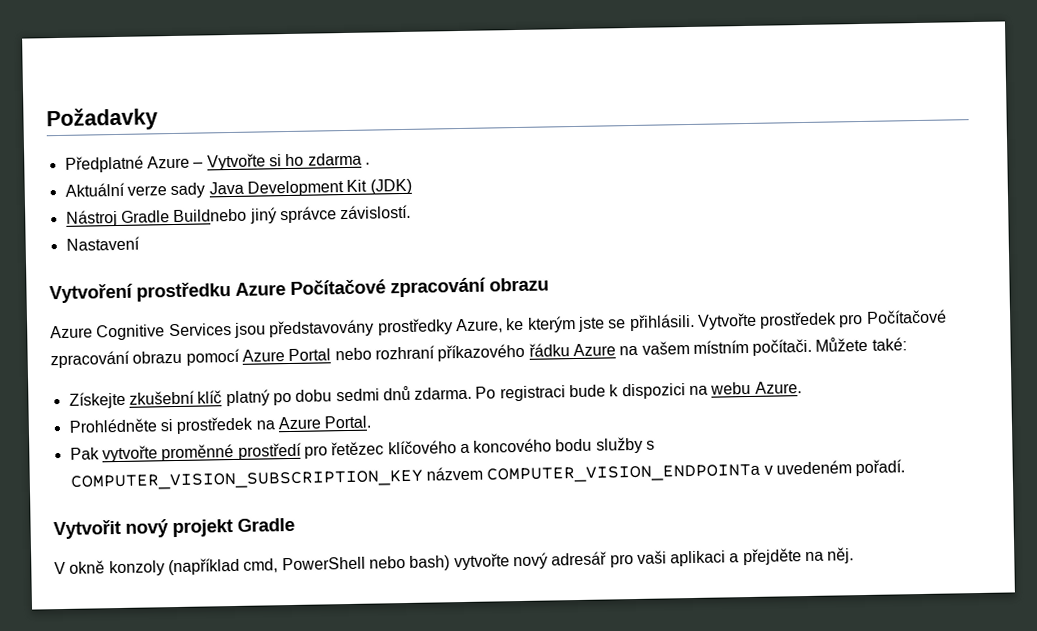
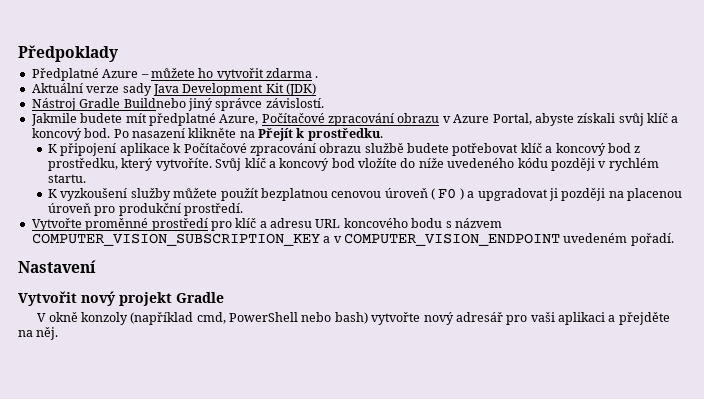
[46,107,158,132] Požadavky -> [18,45,118,62] Předpoklady
[206,153,305,171] Vytvořte si ho -> [150,68,264,81] můžete ho vytvořit
[65,236,140,251] [49,277,549,304] [50,309,947,341] [50,336,907,369] [68,381,802,409] [68,415,372,434] [69,436,656,463] [69,463,773,491] Nastavení // Vytvoření prostředku Azure Počítačové zpracování obrazu // Azure Cognitive Services jsou představovány prostředky Azure, ke kterým jste se přihlásili. Vytvořte prostředek pro Počítačové zpracování obrazu pomocí Azure Portal nebo rozhraní příkazového řádku Azure na vašem místním počítači. Můžete také: // Získejte zkušební klíč platný po dobu sedmi dnů zdarma. Po registraci bude k dispozici na webu Azure. // Prohlédněte si prostředek na Azure Portal. // Pak vytvořte proměnné prostředí pro řetězec klíčového a koncového bodu služby s COMPUTER_VISION_SUBSCRIPTION_KEY názvem COMPUTER_VISION_ENDPOINTa v -> [30,113,679,126] [31,128,383,141] [48,143,641,156] [48,158,659,171] [48,174,87,183] [48,188,683,201] [48,203,244,216] [31,218,502,231] [31,233,560,246] Jakmile budete mít předplatné Azure, Počítačové zpracování obrazu v Azure Portal, abyste získali svůj klíč a koncový bod. Po nasazení klikněte na Přejít k prostředku. // K připojení aplikace k Počítačové zpracování obrazu službě budete potřebovat klíč a koncový bod z prostředku, který vytvoříte. Svůj klíč a koncový bod vložíte do níže uvedeného kódu později v rychlém startu. // K vyzkoušení služby můžete použít bezplatnou cenovou úroveň ( F0 ) a upgradovat ji později na placenou úroveň pro produkční prostředí. // Vytvořte proměnné prostředí pro klíč a adresu URL koncového bodu s názvem COMPUTER_VISION_SUBSCRIPTION_KEY a v COMPUTER_VISION_ENDPOINT
(906, 468) none -> [18,260,96,273] // Nastavení

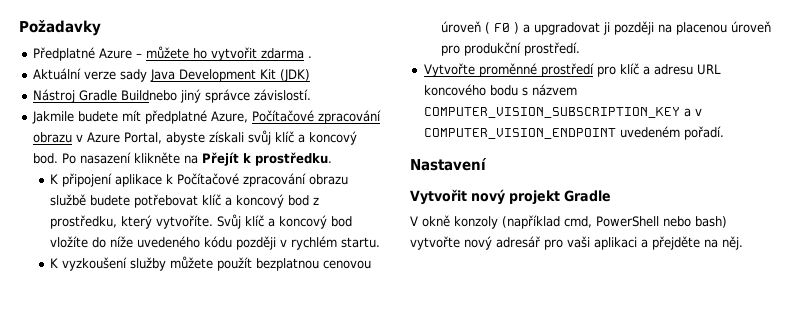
[18,45,118,62] Předpoklady -> [19,20,101,36] Požadavky

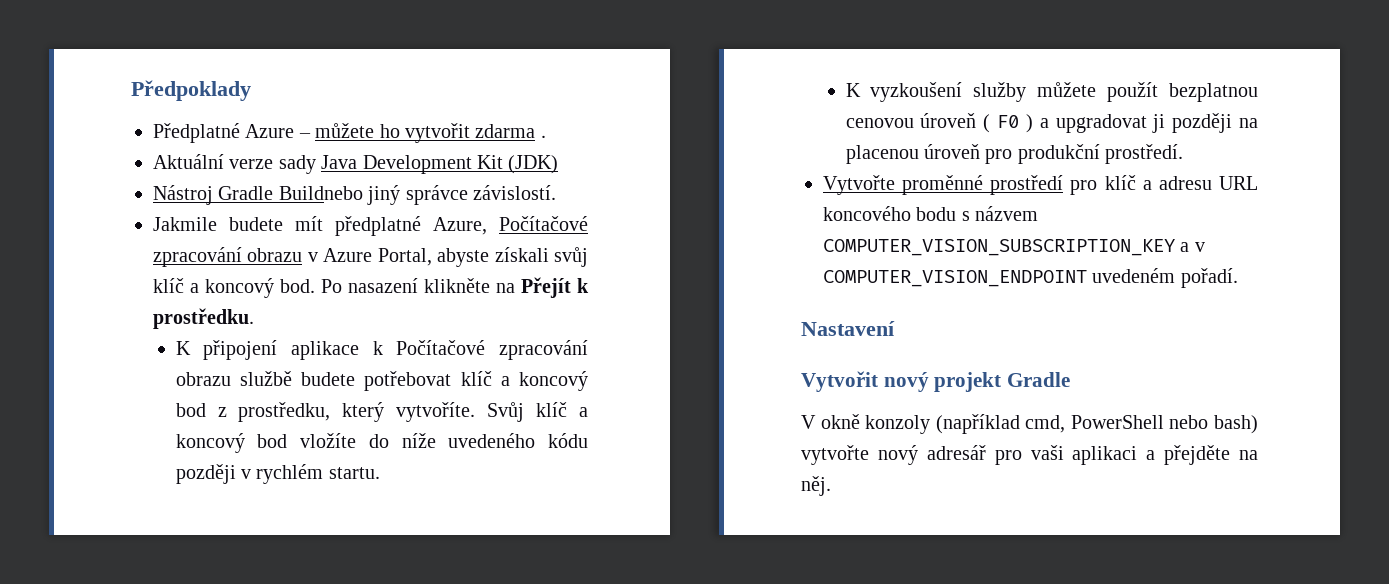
[19,20,101,36] Požadavky -> [131,80,251,101] Předpoklady

